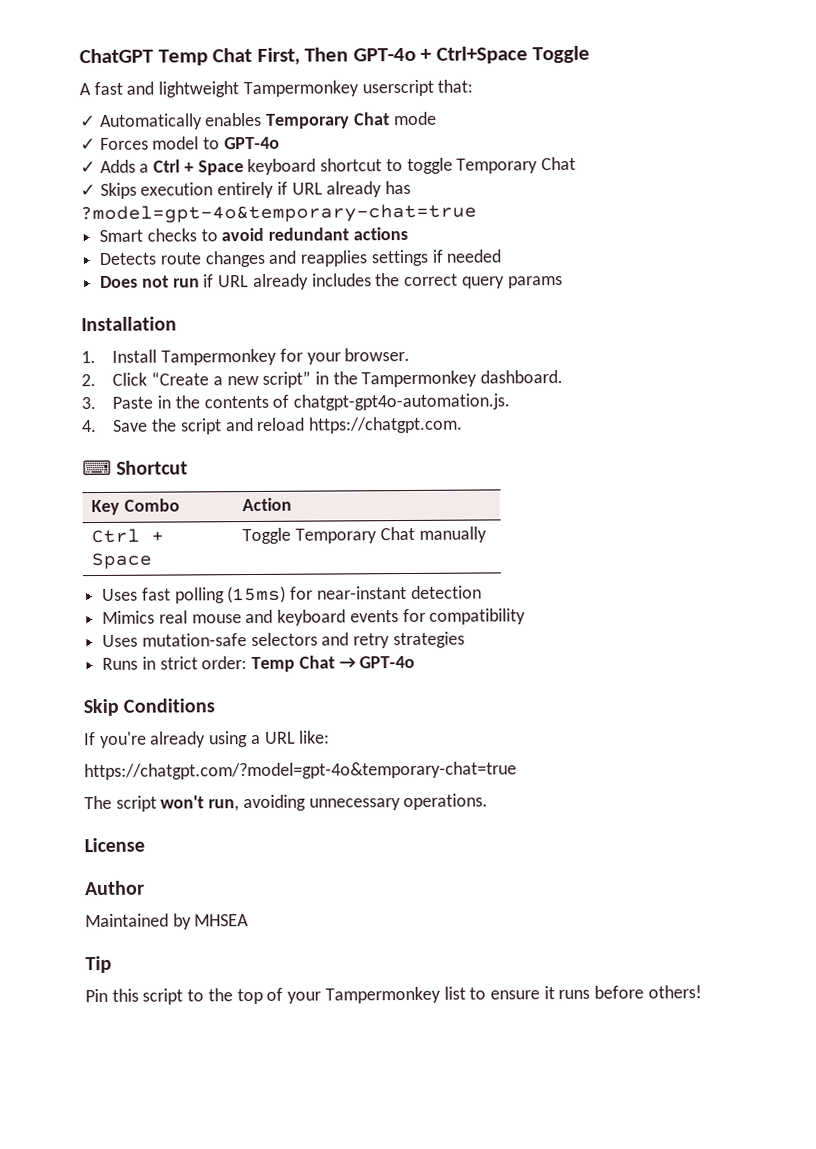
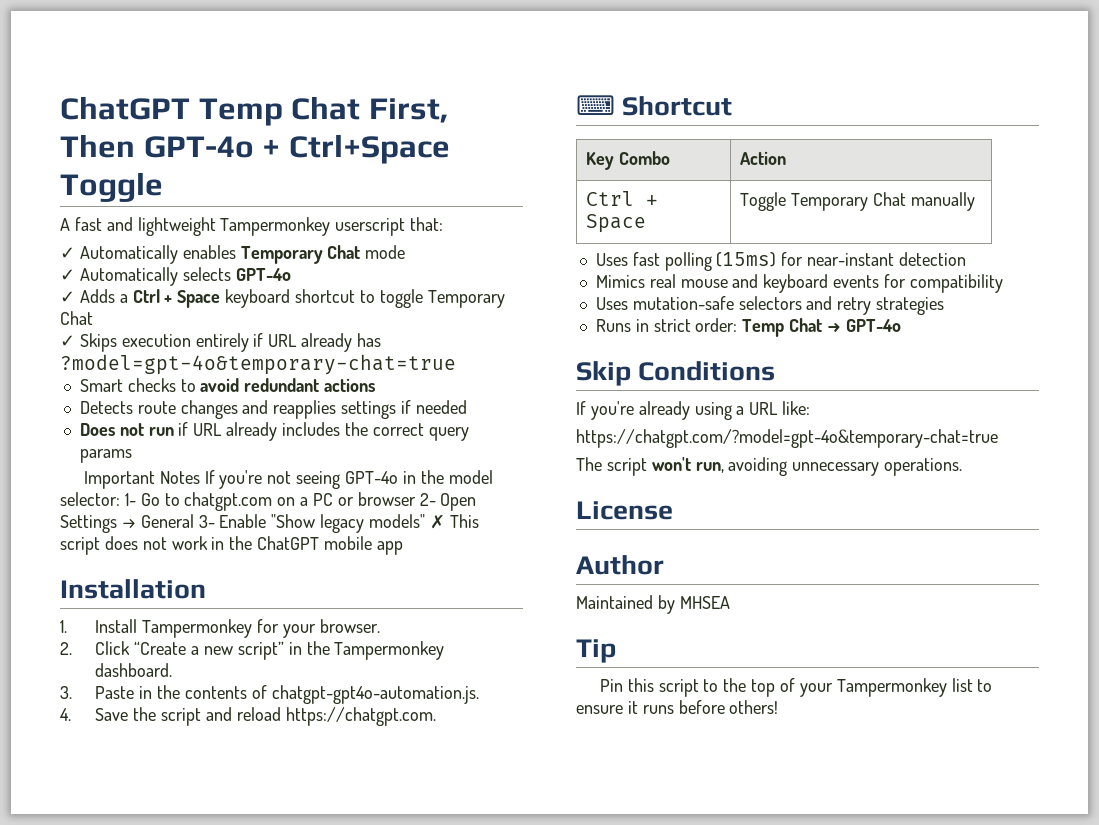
[99,136,221,150] Forces model to -> [79,267,231,286] Automatically selects
(563, 282) none -> [83,470,493,489] [60,492,477,511] [60,514,479,533] [60,536,403,555] // Important Notes If you're not seeing GPT-4o in the model selector: 1- Go to chatgpt.com on a PC or browser 2- Open Settings → General 3- Enable "Show legacy models" ✗ This script does not work in the ChatGPT mobile app

